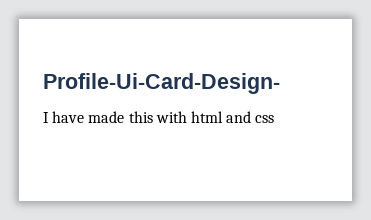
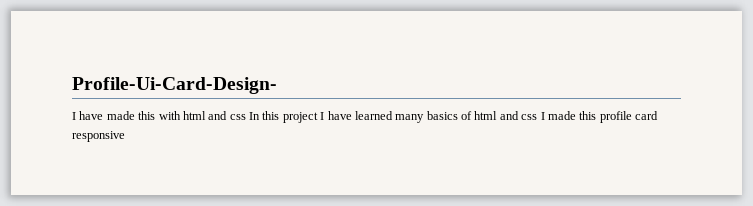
(275, 119) none -> [249,111,658,123] [72,131,125,142] In this project I have learned many basics of html and css I made this profile card responsive

